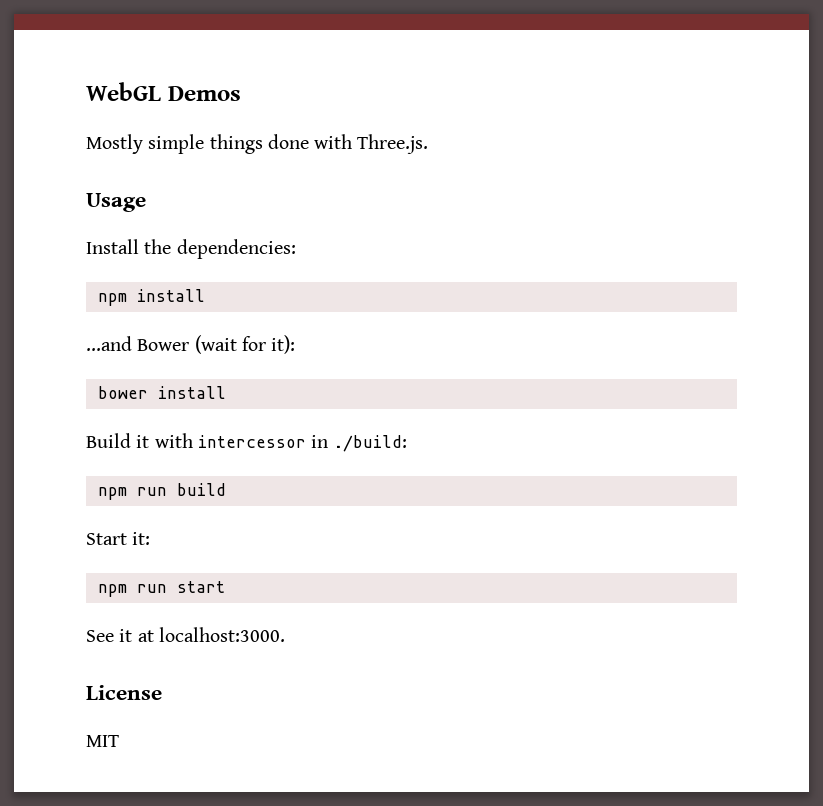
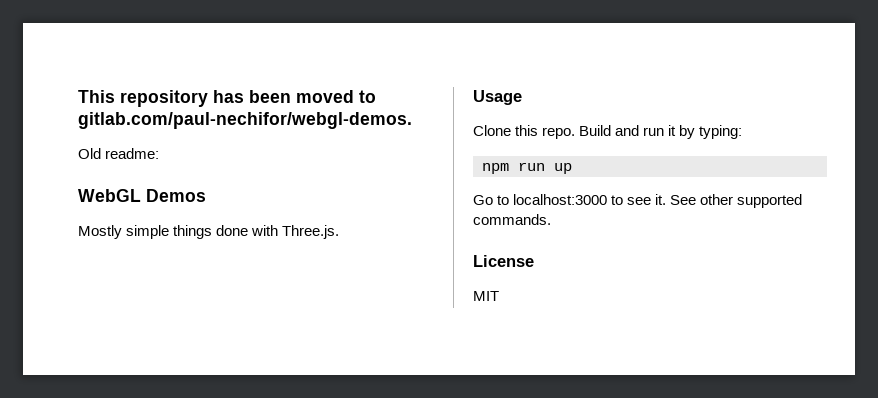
(86, 91) none -> [78,90,376,107] [78,112,412,129] [78,148,160,159] This repository has been moved to gitlab.com/paul-nechifor/webgl-demos. // Old readme: //
[86,239,296,259] [97,289,205,306] [86,335,296,354] [97,386,226,399] [86,433,408,452] [97,483,226,500] [86,532,151,545] [97,581,225,597] [86,627,285,642] Install the dependencies: // npm install // ...and Bower (wait for it): // bower install // Build it with intercessor in ./build: // npm run build // Start it: // npm run start // See it at localhost:3000. -> [473,125,743,139] [482,162,572,174] [473,194,803,208] [473,214,551,225] Clone this repo. Build and run it by typing: // npm run up // Go to localhost:3000 to see it. See other supported commands.

